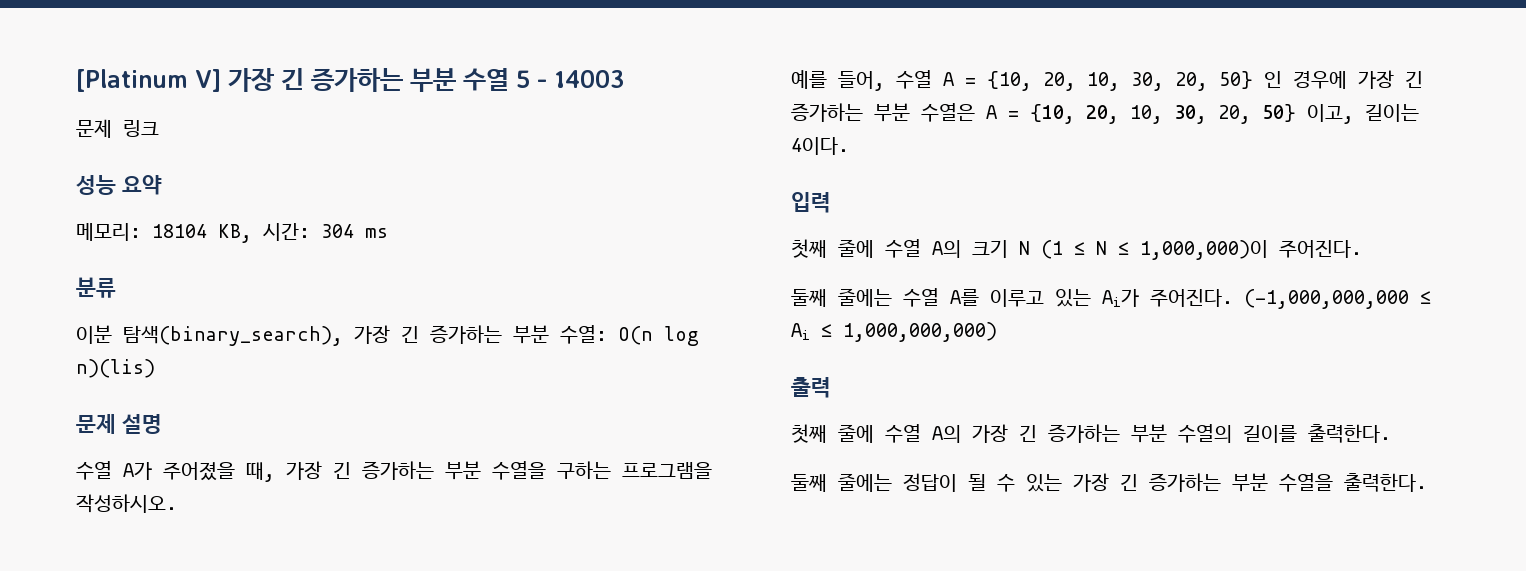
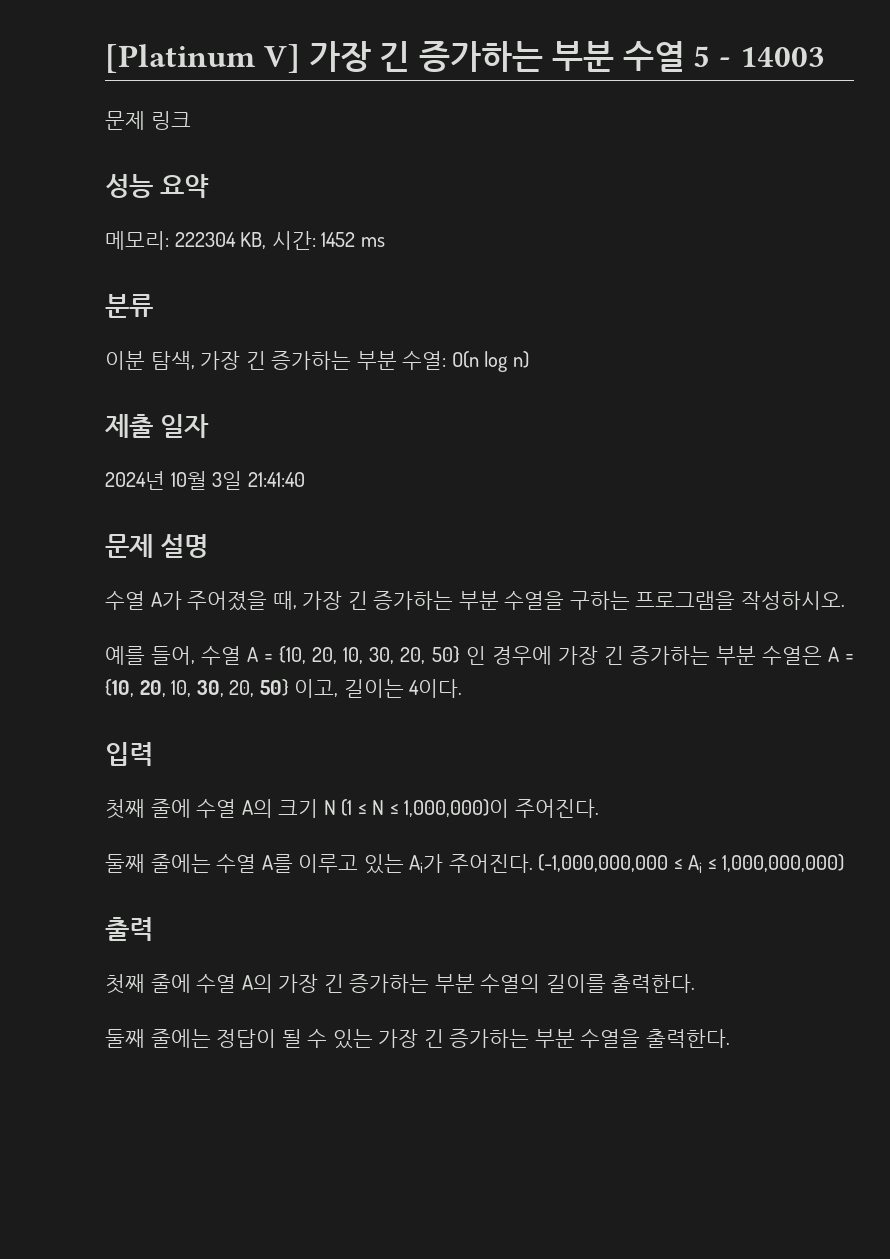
[152,224,207,238] 18104 -> [174,232,236,247] 222304
[321,224,354,238] 304 -> [321,232,356,247] 1452
[123,325,343,346] 탐색(binary_search), -> [150,351,195,370] 탐색,
[76,359,155,378] n)(lis) -> [512,351,529,368] [105,414,210,438] [105,471,305,490] n) // 제출 일자 // 2024년 10월 3일 21:41:40

